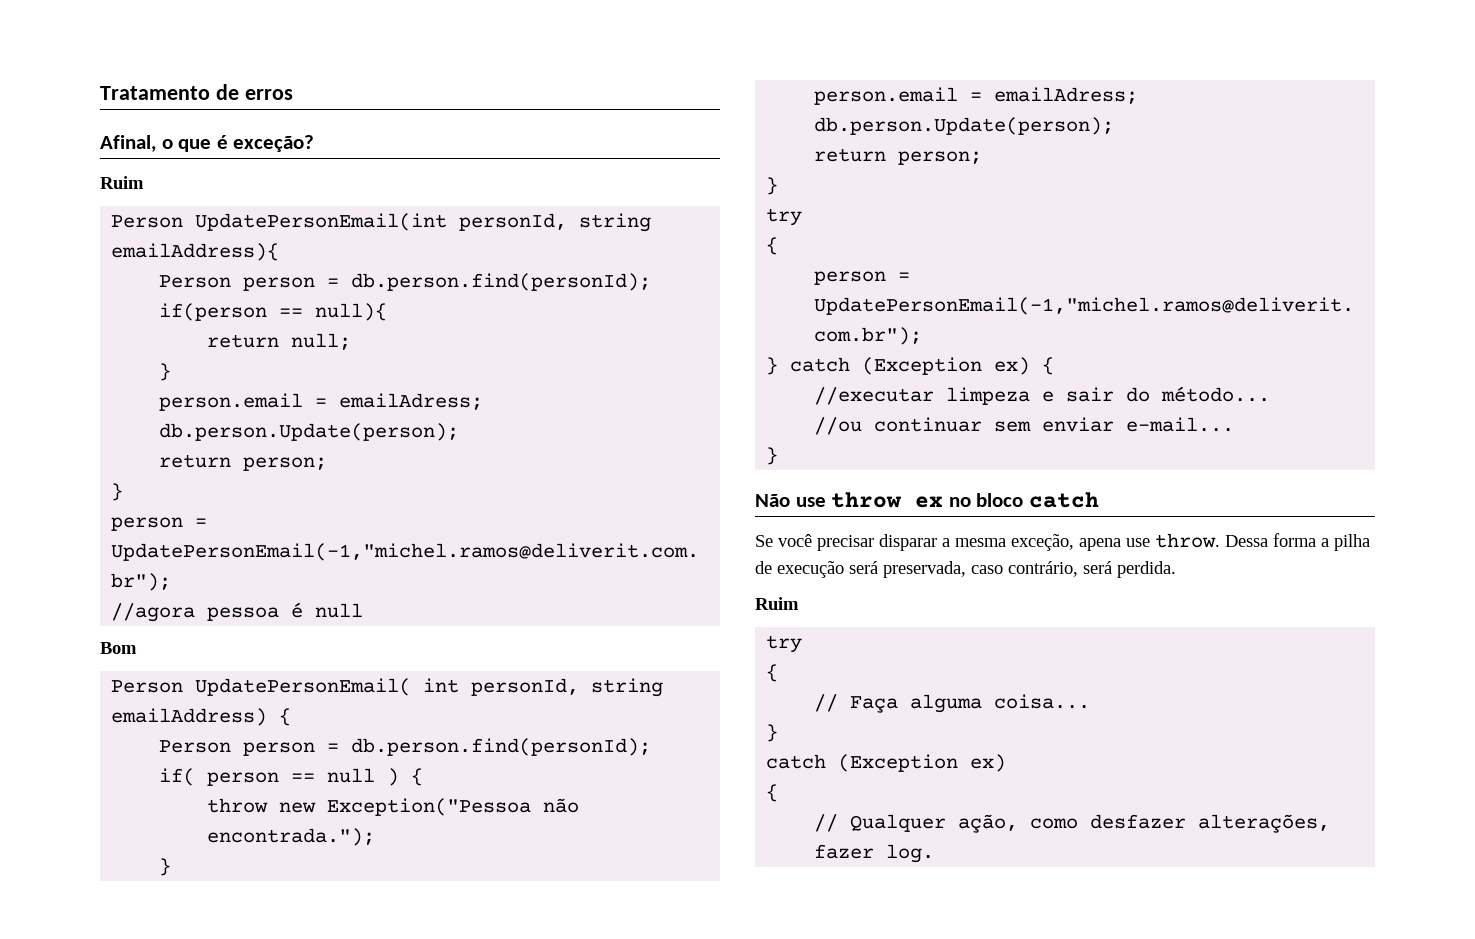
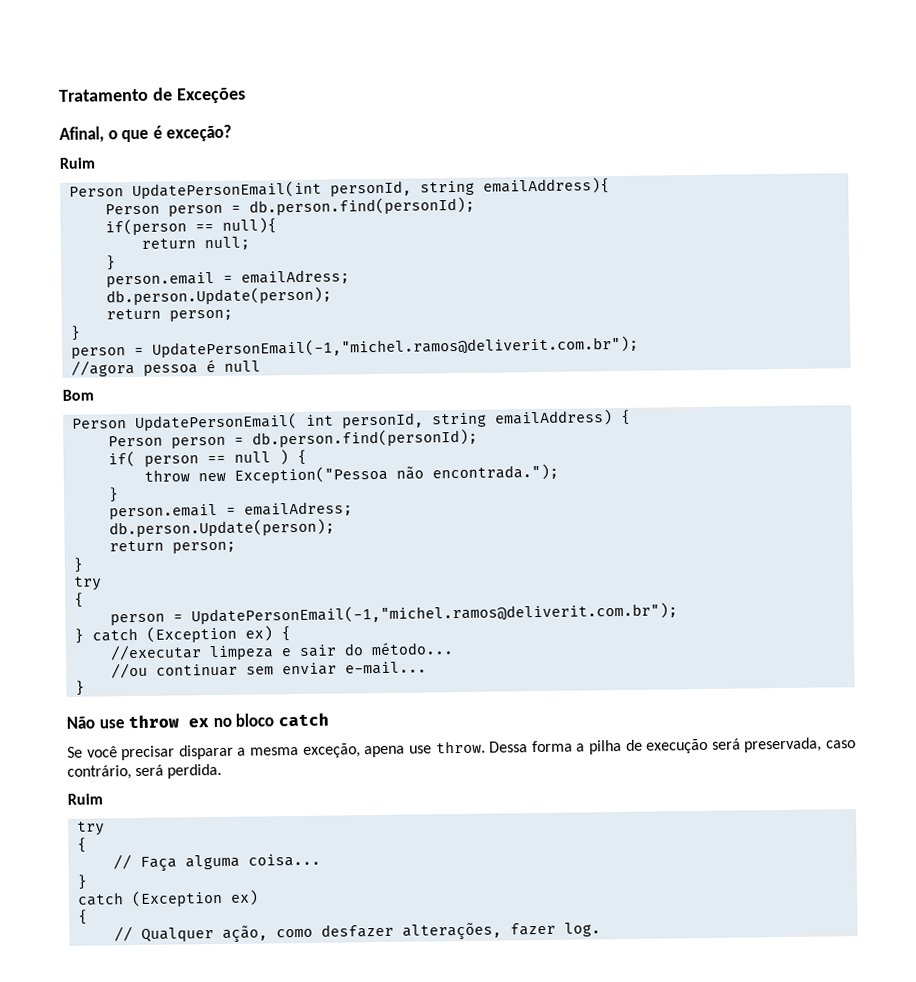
[244,89,293,100] erros -> [175,87,246,104] Exceções

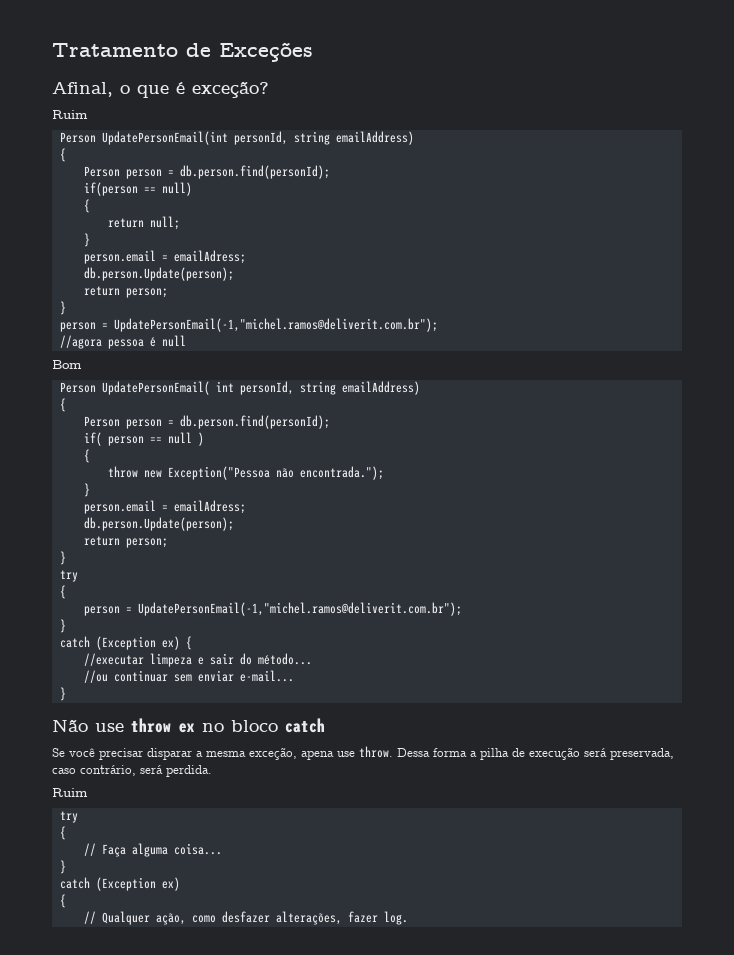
[483,177,611,195] emailAddress){ -> [335,131,414,145] [59,148,66,162] emailAddress) // {
[222,217,278,234] null){ -> [161,182,192,196] [83,199,90,213] null) // {
(614, 418) none -> (420, 388) //
(290, 457) none -> (204, 439) //
(85, 636) none -> (66, 626) //

